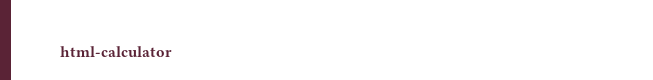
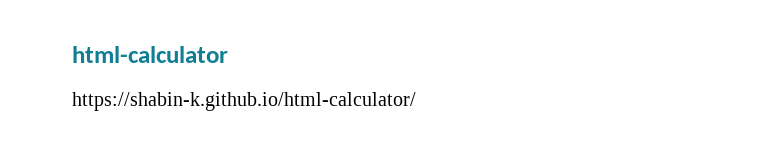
(172, 51) none -> [72,92,416,111] // https://shabin-k.github.io/html-calculator/

